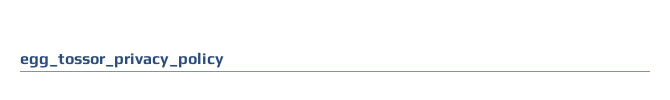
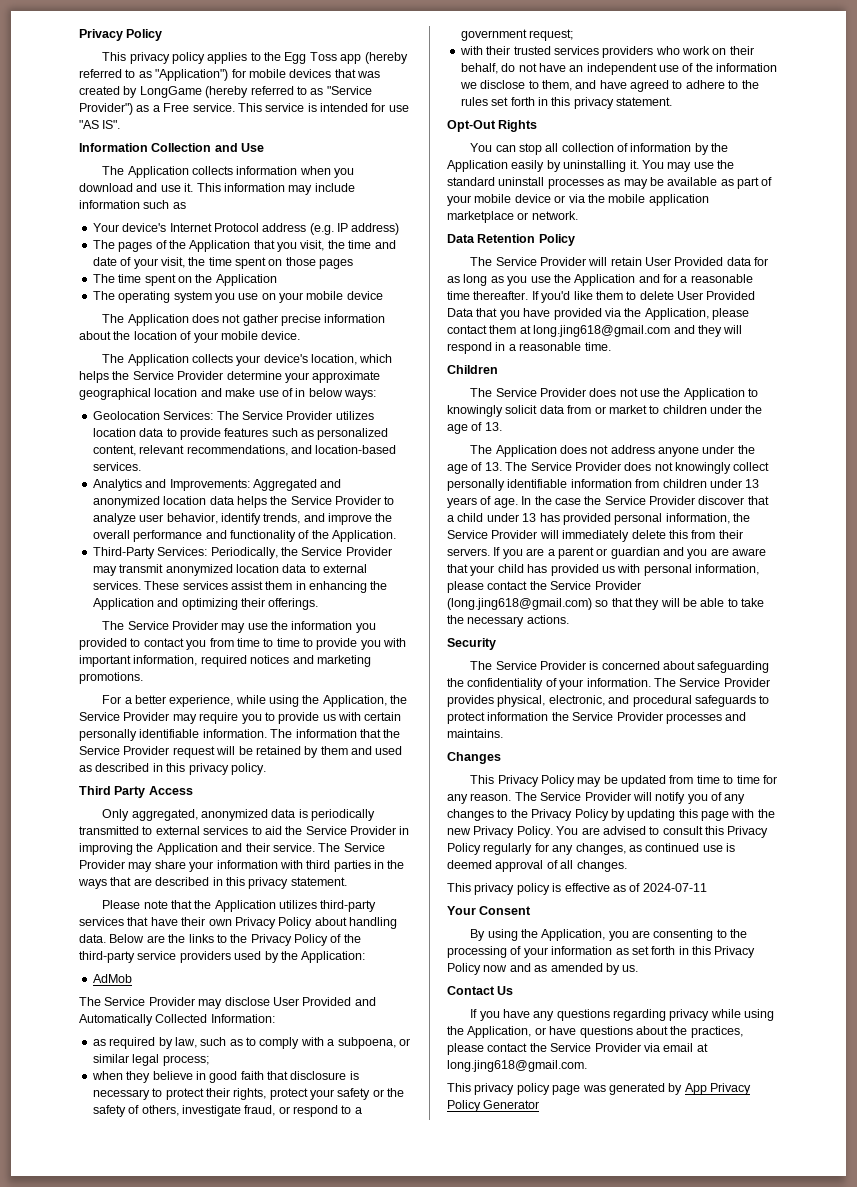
[20,52,224,68] egg_tossor_privacy_policy -> [79,29,163,41] [102,52,408,64] [79,69,380,81] [79,86,372,98] [79,103,409,115] [79,120,121,129] [79,143,265,152] [102,166,355,178] [79,183,355,195] [79,200,186,209] [92,223,400,235] [92,240,396,252] [92,257,354,269] [92,274,277,286] [92,291,383,303] [102,314,386,326] [79,331,301,343] [102,354,393,366] [79,371,381,383] [79,388,376,400] [92,411,374,420] [92,428,389,440] [92,445,397,456] [92,462,141,471] [92,479,342,491] [92,496,395,508] [92,513,393,525] [92,530,396,542] [92,547,392,559] [92,564,367,576] [92,581,388,593] [92,598,319,610] [102,621,376,633] [79,638,407,650] [79,655,371,667] [79,672,143,684] [102,695,408,707] [79,712,402,724] [79,729,401,741] [79,746,403,758] [79,763,266,775] [79,786,193,798] [102,809,376,821] [79,826,410,835] [79,843,385,855] [79,860,405,872] [78,877,347,889] [102,900,377,912] [79,917,397,929] [79,934,361,946] [79,951,366,963] [92,974,132,983] [79,997,376,1009] [79,1014,275,1026] [92,1037,410,1049] [92,1054,209,1066] [91,1071,359,1083] [92,1088,405,1100] [92,1105,362,1117] [460,29,574,41] [459,46,754,58] [460,63,778,75] [459,80,759,92] [460,97,672,109] [447,120,538,132] [470,143,729,155] [447,160,734,172] [447,177,773,189] [447,194,709,206] [447,211,578,223] [447,234,575,246] [470,257,769,266] [447,274,753,286] [447,291,756,303] [447,308,749,320] [447,325,743,337] [447,342,611,354] [447,365,498,374] [470,388,759,400] [447,405,763,417] [447,422,502,434] [470,445,755,457] [447,462,770,474] [447,479,760,491] [447,496,769,508] [447,513,750,525] [447,530,743,542] [447,547,767,559] [447,564,759,576] [447,581,641,593] [447,598,764,610] [447,615,569,627] [447,638,496,650] [470,661,770,673] [447,678,770,690] [447,695,770,707] [447,712,747,724] [447,729,503,738] [447,752,501,764] [470,775,777,787] [447,792,746,804] [447,809,775,821] [447,826,769,838] [447,843,735,855] [447,860,627,872] [447,883,707,895] [447,906,532,915] [470,929,748,941] [447,946,756,958] [447,963,639,975] [447,986,514,995] [470,1009,775,1021] [447,1026,743,1038] [447,1043,708,1055] [447,1060,587,1072] [447,1083,751,1095] [447,1100,540,1112] Privacy Policy // This privacy policy applies to the Egg Toss app (hereby referred to as "Application") for mobile devices that was created by LongGame (hereby referred to as "Service Provider") as a Free service. This service is intended for use "AS IS". // Information Collection and Use // The Application collects information when you download and use it. This information may include information such as // Your device's Internet Protocol address (e.g. IP address) // The pages of the Application that you visit, the time and date of your visit, the time spent on those pages // The time spent on the Application // The operating system you use on your mobile device // The Application does not gather precise information about the location of your mobile device. // The Application collects your device's location, which helps the Service Provider determine your approximate geographical location and make use of in below ways: // Geolocation Services: The Service Provider utilizes location data to provide features such as personalized content, relevant recommendations, and location-based services. // Analytics and Improvements: Aggregated and anonymized location data helps the Service Provider to analyze user behavior, identify trends, and improve the overall performance and functionality of the Application. // Third-Party Services: Periodically, the Service Provider may transmit anonymized location data to external services. These services assist them in enhancing the Application and optimizing their offerings. // The Service Provider may use the information you provided to contact you from time to time to provide you with important information, required notices and marketing promotions. // For a better experience, while using the Application, the Service Provider may require you to provide us with certain personally identifiable information. The information that the Service Provider request will be retained by them and used as described in this privacy policy. // Third Party Access // Only aggregated, anonymized data is periodically transmitted to external services to aid the Service Provider in improving the Application and their service. The Service Provider may share your information with third parties in the ways that are described in this privacy statement. // Please note that the Application utilizes third-party services that have their own Privacy Policy about handling data. Below are the links to the Privacy Policy of the third-party service providers used by the Application: // AdMob // The Service Provider may disclose User Provided and Automatically Collected Information: // as required by law, such as to comply with a subpoena, or similar legal process; // when they believe in good faith that disclosure is necessary to protect their rights, protect your safety or the safety of others, investigate fraud, or respond to a government request; // with their trusted services providers who work on their behalf, do not have an independent use of the information we disclose to them, and have agreed to adhere to the rules set forth in this privacy statement. // Opt-Out Rights // You can stop all collection of information by the Application easily by uninstalling it. You may use the standard uninstall processes as may be available as part of your mobile device or via the mobile application marketplace or network. // Data Retention Policy // The Service Provider will retain User Provided data for as long as you use the Application and for a reasonable time thereafter. If you'd like them to delete User Provided Data that you have provided via the Application, please contact them at long.jing618@gmail.com and they will respond in a reasonable time. // Children // The Service Provider does not use the Application to knowingly solicit data from or market to children under the age of 13. // The Application does not address anyone under the age of 13. The Service Provider does not knowingly collect personally identifiable information from children under 13 years of age. In the case the Service Provider discover that a child under 13 has provided personal information, the Service Provider will immediately delete this from their servers. If you are a parent or guardian and you are aware that your child has provided us with personal information, please contact the Service Provider (long.jing618@gmail.com) so that they will be able to take the necessary actions. // Security // The Service Provider is concerned about safeguarding the confidentiality of your information. The Service Provider provides physical, electronic, and procedural safeguards to protect information the Service Provider processes and maintains. // Changes // This Privacy Policy may be updated from time to time for any reason. The Service Provider will notify you of any changes to the Privacy Policy by updating this page with the new Privacy Policy. You are advised to consult this Privacy Policy regularly for any changes, as continued use is deemed approval of all changes. // This privacy policy is effective as of 2024-07-11 // Your Consent // By using the Application, you are consenting to the processing of your information as set forth in this Privacy Policy now and as amended by us. // Contact Us // If you have any questions regarding privacy while using the Application, or have questions about the practices, please contact the Service Provider via email at long.jing618@gmail.com. // This privacy policy page was generated by App Privacy Policy Generator

